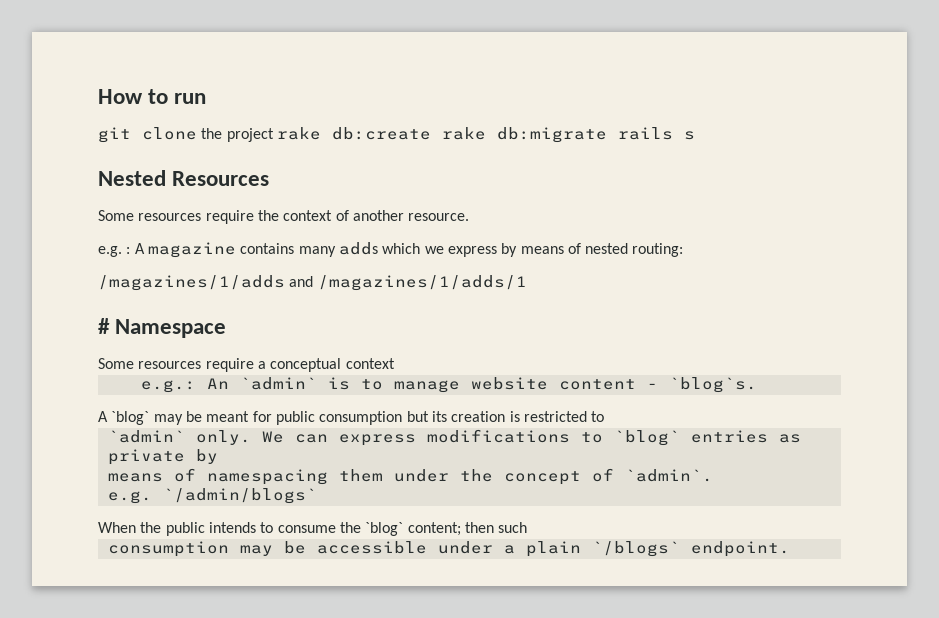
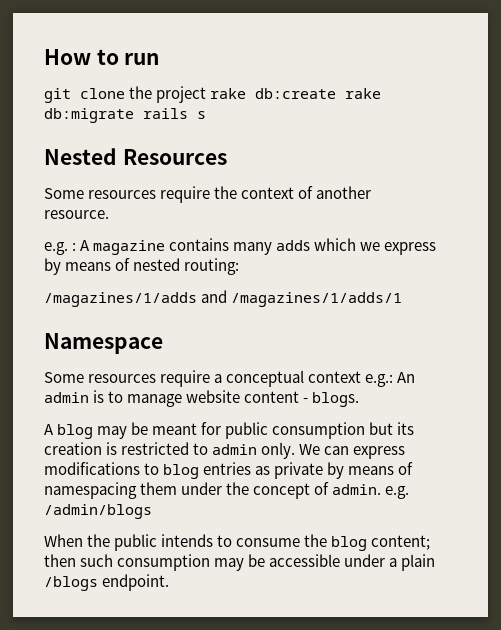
[98,318,110,334] # -> (403, 299) none
(395, 363) // -> (362, 377) none
[239,377,317,390] `admin` -> [44,392,89,403] admin
[668,377,757,393] [98,411,150,425] `blog`s. // A `blog` -> [312,392,360,407] [44,424,94,439] blogs. // A blog
[107,430,185,443] // `admin` -> [212,444,258,455] admin
[613,430,680,446] `blog` -> [163,464,200,479] blog
(218, 456) // -> (345, 470) none
[624,469,713,482] [107,488,317,504] `admin`. // e.g. `/admin/blogs` -> [332,484,410,499] [44,504,152,519] admin. e.g. /admin/blogs
[365,522,404,536] `blog` -> [331,536,368,551] blog
(528, 527) // -> (114, 560) none
[591,541,680,557] `/blogs` -> [44,576,98,591] /blogs

